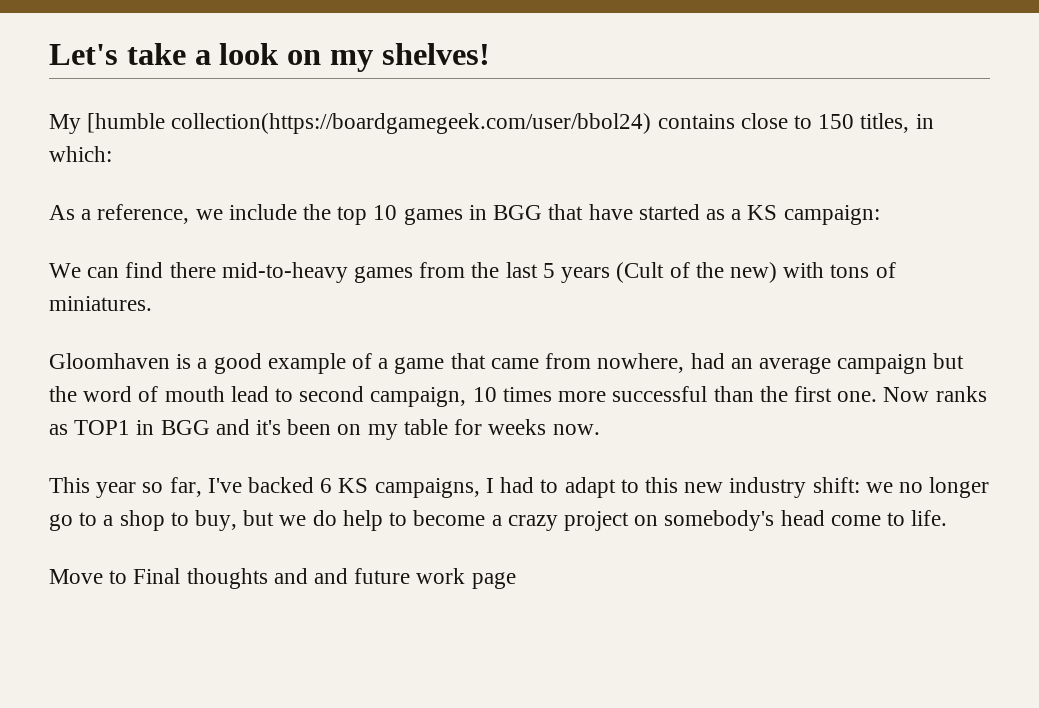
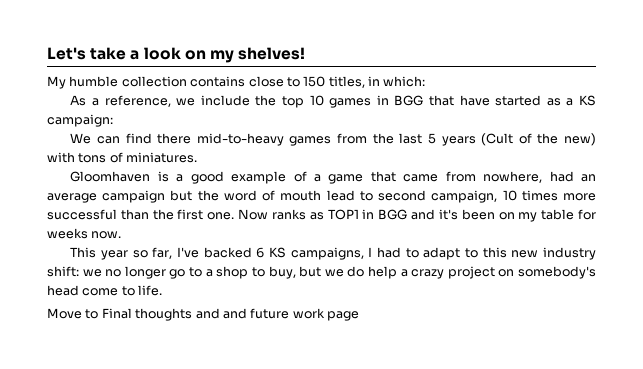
[87,113,652,134] [humble collection(https://boardgamegeek.com/user/bbol24) -> [69,76,187,87] humble collection
[389,510,486,526] to become -> (397, 272) none

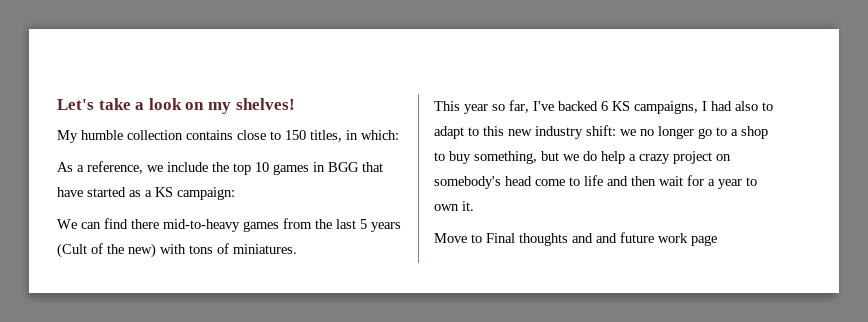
[70,171,597,184] [47,190,596,203] [47,209,596,222] [47,228,122,239] // Gloomhaven is a good example of a game that came from nowhere, had an average campaign but the word of mouth lead to second campaign, 10 times more successful than the first one. Now ranks as TOP1 in BGG and it's been on my table for weeks now. -> (297, 249) none
(402, 252) none -> [735,101,758,111] also
[268,266,296,279] buy, -> [449,151,537,164] buy something,
[138,285,163,296] life. -> [584,175,757,189] [434,201,474,211] life and then wait for a year to own it.

